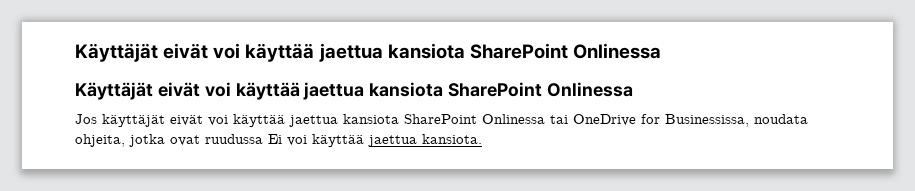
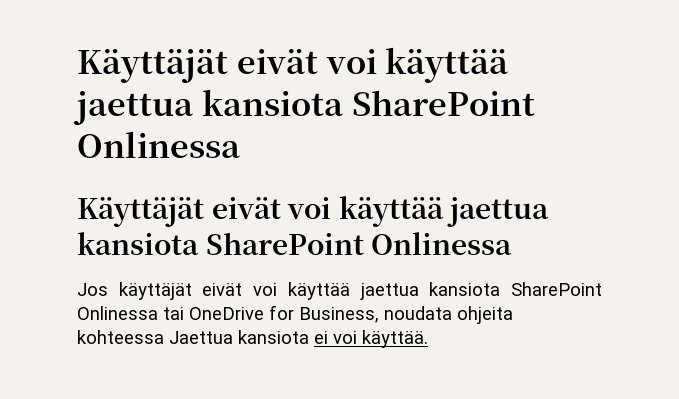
[665,114,808,127] [75,134,482,147] Businessissa, noudata ohjeita, jotka ovat ruudussa Ei voi käyttää jaettua kansiota. -> [299,306,513,324] [77,330,428,348] Business, noudata ohjeita kohteessa Jaettua kansiota ei voi käyttää.

